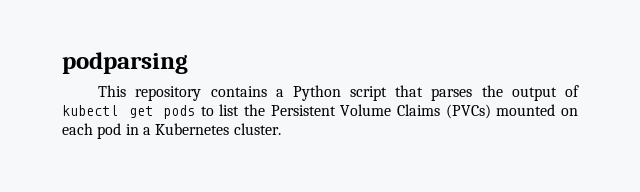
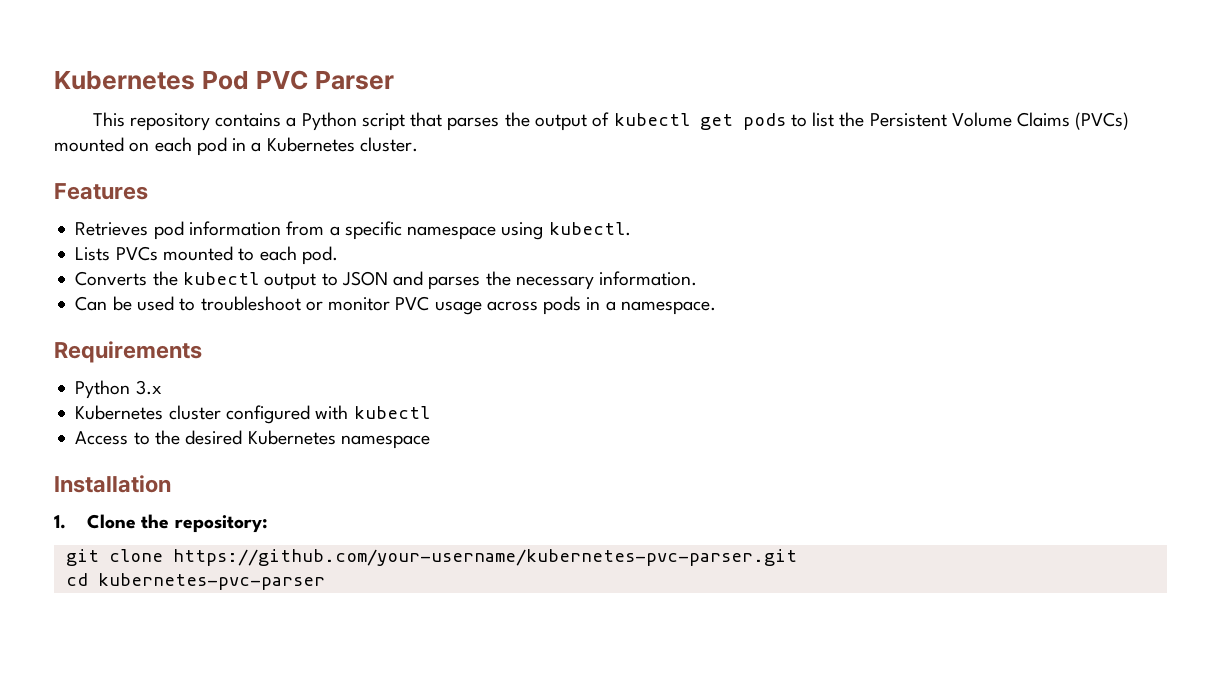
[62,52,188,74] podparsing -> [54,70,394,90] Kubernetes Pod PVC Parser
(281, 129) none -> [54,183,148,200] [75,221,631,240] [75,246,338,265] [75,271,698,290] [75,296,716,315] [54,341,202,363] [75,380,162,399] [75,405,430,424] [75,430,430,449] [54,475,171,493] [54,514,268,533] [65,549,797,566] [65,573,325,590] // Features // Retrieves pod information from a specific namespace using kubectl. // Lists PVCs mounted to each pod. // Converts the kubectl output to JSON and parses the necessary information. // Can be used to troubleshoot or monitor PVC usage across pods in a namespace. // Requirements // Python 3.x // Kubernetes cluster configured with kubectl // Access to the desired Kubernetes namespace // Installation // 1. Clone the repository: // git clone https://github.com/your-username/kubernetes-pvc-parser.git // cd kubernetes-pvc-parser

